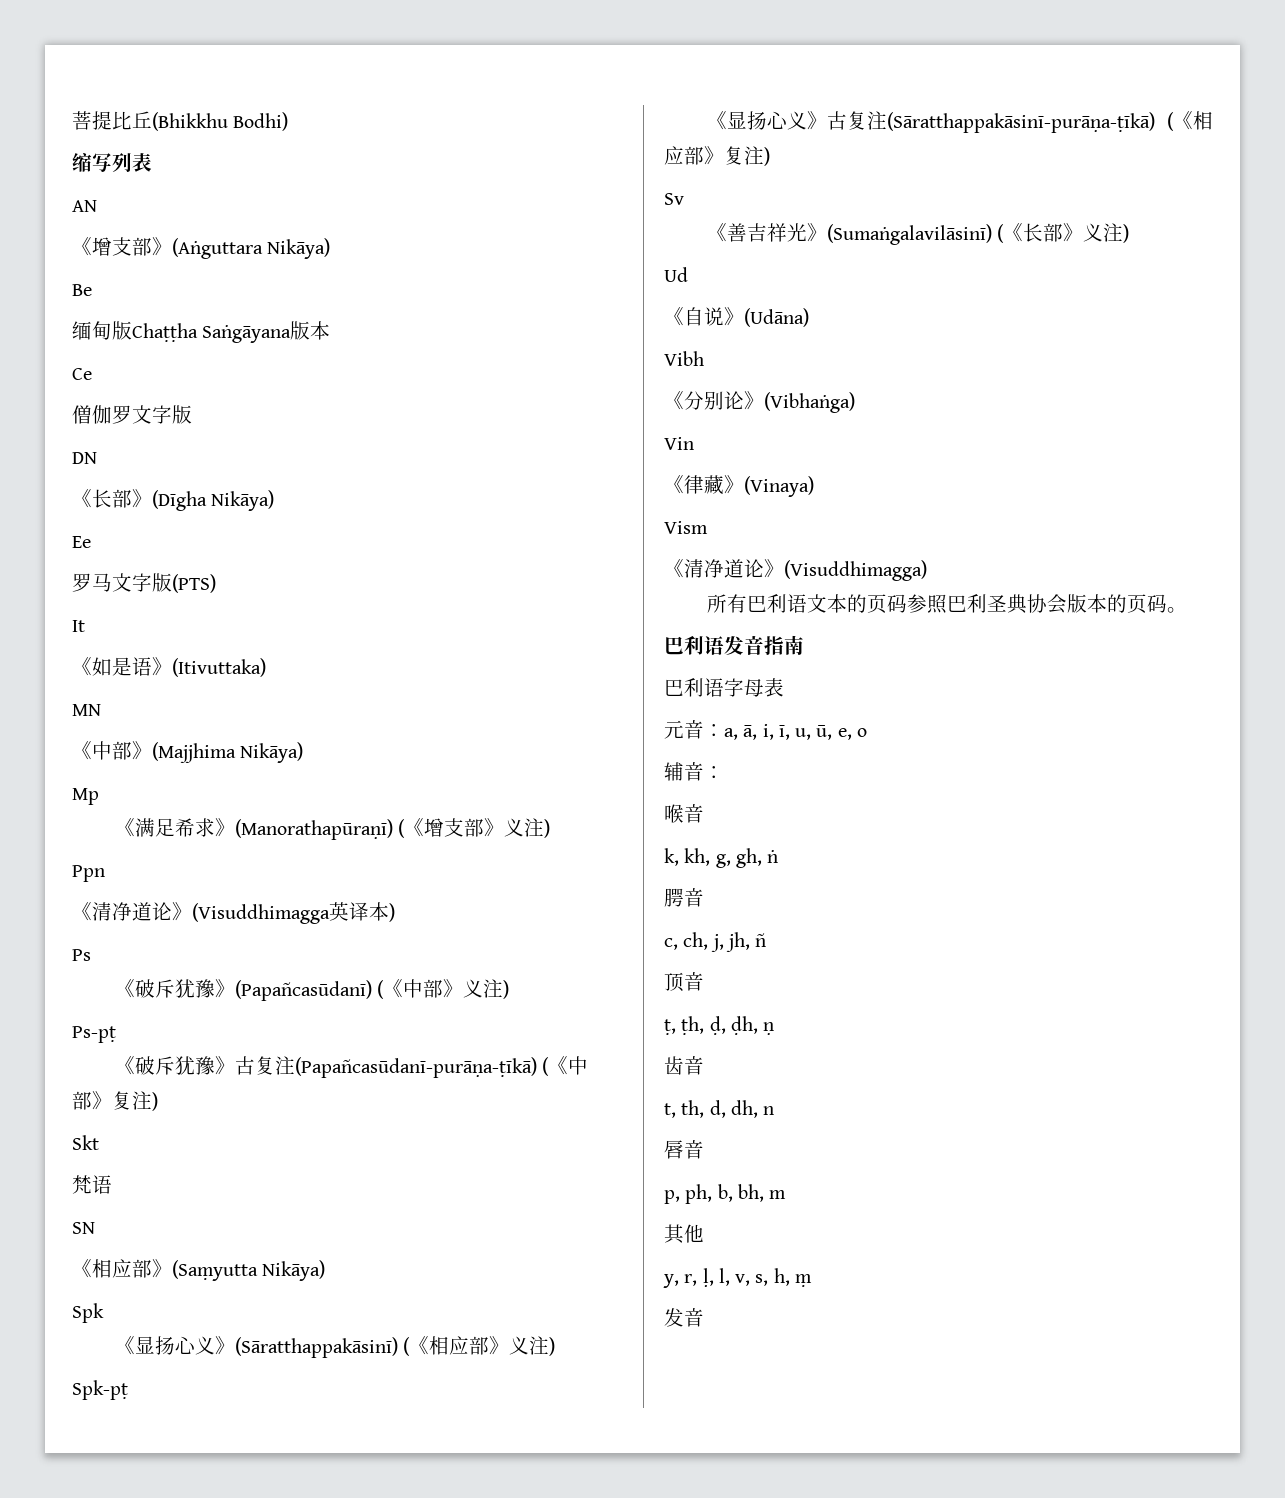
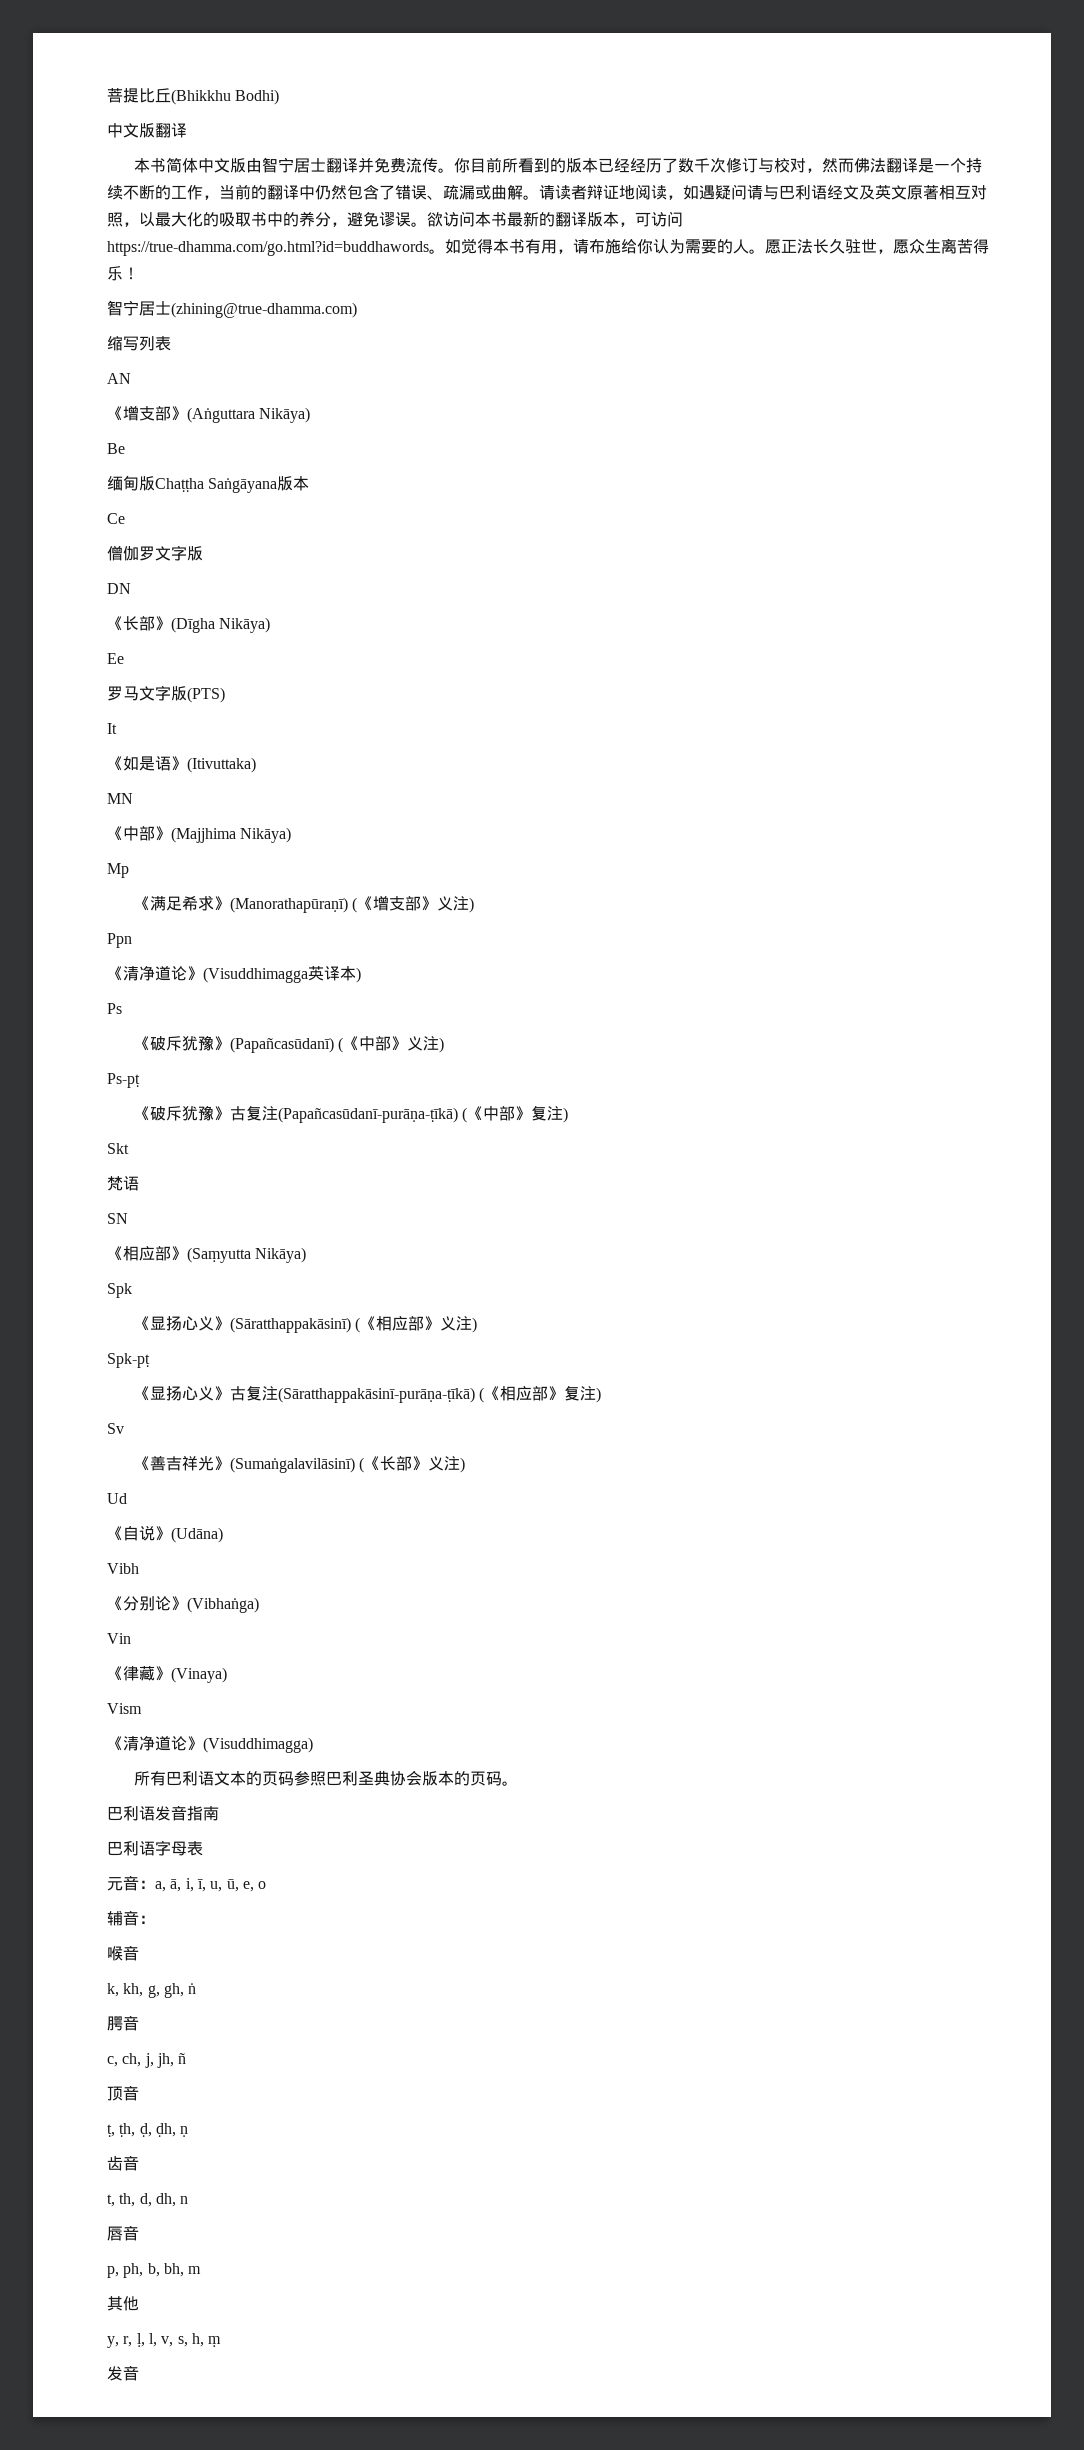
(289, 121) none -> [107,123,187,138] [133,157,982,173] [107,184,987,200] [107,211,683,227] [107,238,989,256] [107,266,139,281] [107,300,357,318] // 中文版翻译 // 本书简体中文版由智宁居士翻译并免费流传。你目前所看到的版本已经经历了数千次修订与校对，然而佛法翻译是一个持续不断的工作，当前的翻译中仍然包含了错误、疏漏或曲解。请读者辩证地阅读，如遇疑问请与巴利语经文及英文原著相互对照，以最大化的吸取书中的养分，避免谬误。欲访问本书最新的翻译版本，可访问https://true-dhamma.com/go.html?id=buddhawords。如觉得本书有用，请布施给你认为需要的人。愿正法长久驻世，愿众生离苦得乐！ // 智宁居士(zhining@true-dhamma.com)

